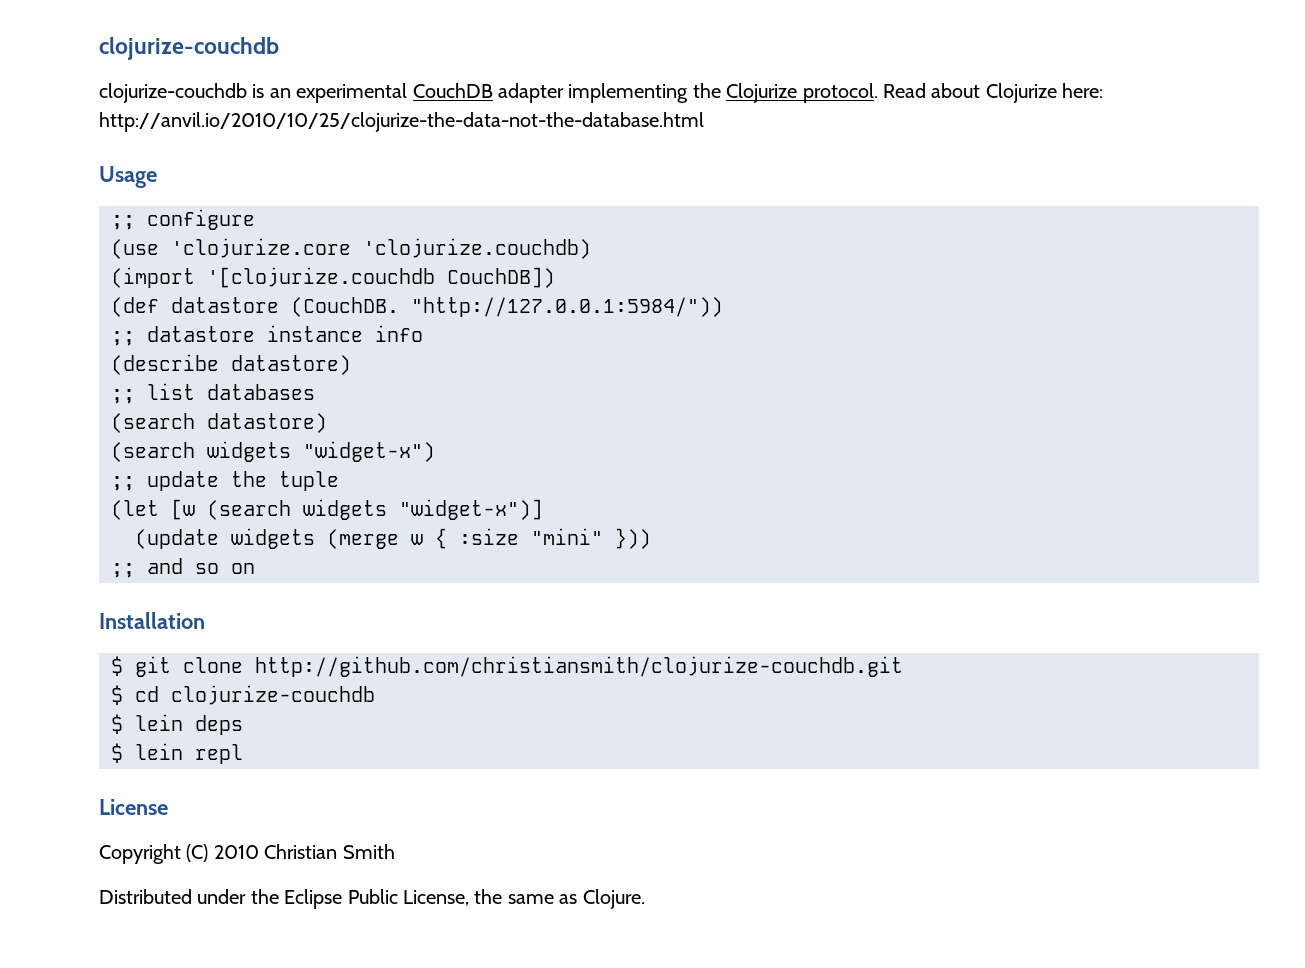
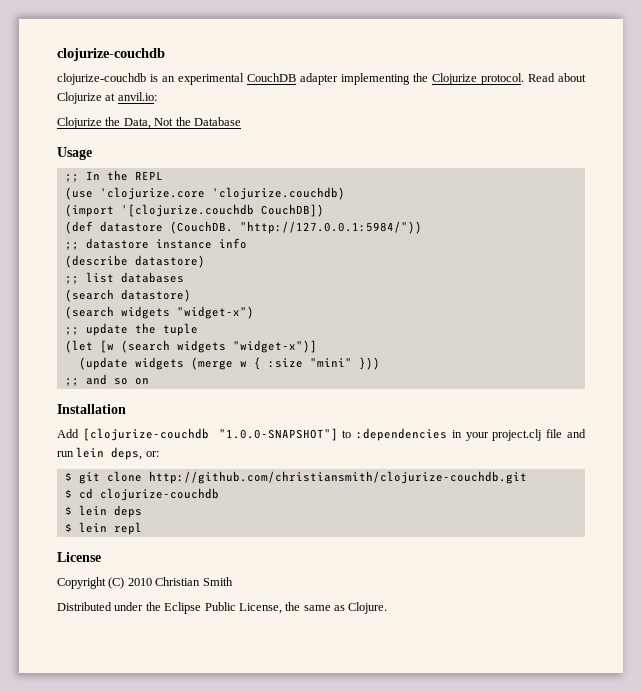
[1062,83,1104,98] [99,112,704,132] here: http://anvil.io/2010/10/25/clojurize-the-data-not-the-database.html -> [105,92,157,101] [57,117,241,129] at anvil.io: // Clojurize the Data, Not the Database
[147,209,255,230] configure -> [85,170,163,181] In the REPL
(205, 620) none -> [57,428,586,441] [57,447,159,460] // Add [clojurize-couchdb "1.0.0-SNAPSHOT"] to :dependencies in your project.clj file and run lein deps, or:

